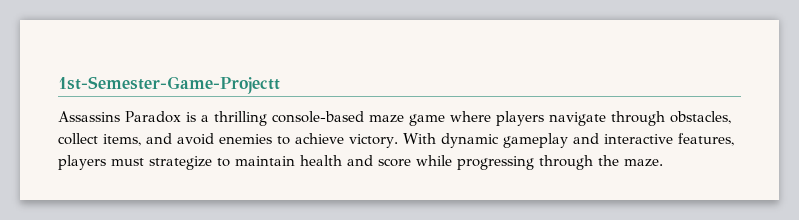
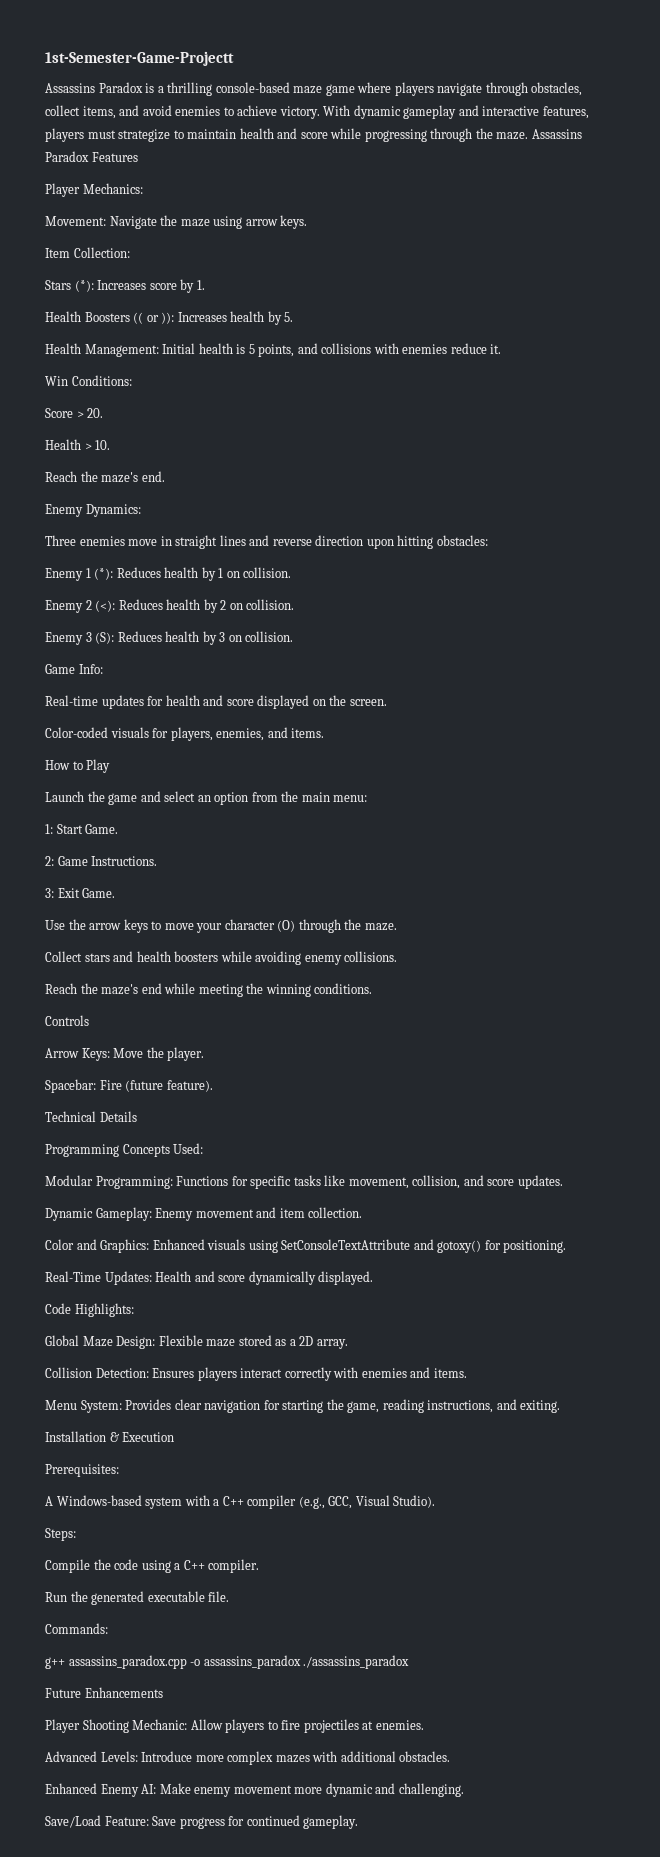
(663, 163) none -> [531,129,582,139] [45,151,138,162] [45,183,143,197] [45,215,308,229] [45,247,130,258] [45,279,205,293] [45,311,294,325] [45,343,502,357] [45,375,132,386] [45,408,104,418] [45,439,111,450] [45,471,165,483] [45,504,141,517] [45,535,488,549] [45,567,292,581] [45,599,295,613] [45,631,294,645] [45,664,103,674] [45,695,387,709] [45,727,325,741] [45,759,111,773] [45,791,368,805] [45,824,119,834] [45,856,158,866] [45,888,116,898] [45,919,397,933] [45,951,398,965] [45,983,373,997] [45,1015,89,1026] [45,1047,205,1061] [45,1079,213,1093] [45,1111,137,1122] [45,1143,204,1157] [45,1175,563,1189] [45,1207,363,1221] [45,1239,567,1253] [45,1271,374,1285] [45,1303,134,1317] [45,1335,348,1349] [45,1367,467,1381] [45,1399,561,1413] [45,1431,175,1442] [45,1464,119,1477] [45,1495,436,1509] [45,1528,76,1541] [45,1559,260,1573] [45,1591,230,1605] [45,1623,108,1634] [45,1655,410,1669] [45,1687,163,1698] [45,1719,424,1733] [45,1751,451,1765] [45,1783,464,1797] [45,1815,359,1829] Assassins Paradox Features // Player Mechanics: // Movement: Navigate the maze using arrow keys. // Item Collection: // Stars (*): Increases score by 1. // Health Boosters (( or )): Increases health by 5. // Health Management: Initial health is 5 points, and collisions with enemies reduce it. // Win Conditions: // Score > 20. // Health > 10. // Reach the maze's end. // Enemy Dynamics: // Three enemies move in straight lines and reverse direction upon hitting obstacles: // Enemy 1 (*): Reduces health by 1 on collision. // Enemy 2 (<): Reduces health by 2 on collision. // Enemy 3 (S): Reduces health by 3 on collision. // Game Info: // Real-time updates for health and score displayed on the screen. // Color-coded visuals for players, enemies, and items. // How to Play // Launch the game and select an option from the main menu: // 1: Start Game. // 2: Game Instructions. // 3: Exit Game. // Use the arrow keys to move your character (O) through the maze. // Collect stars and health boosters while avoiding enemy collisions. // Reach the maze's end while meeting the winning conditions. // Controls // Arrow Keys: Move the player. // Spacebar: Fire (future feature). // Technical Details // Programming Concepts Used: // Modular Programming: Functions for specific tasks like movement, collision, and score updates. // Dynamic Gameplay: Enemy movement and item collection. // Color and Graphics: Enhanced visuals using SetConsoleTextAttribute and gotoxy() for positioning. // Real-Time Updates: Health and score dynamically displayed. // Code Highlights: // Global Maze Design: Flexible maze stored as a 2D array. // Collision Detection: Ensures players interact correctly with enemies and items. // Menu System: Provides clear navigation for starting the game, reading instructions, and exiting. // Installation & Execution // Prerequisites: // A Windows-based system with a C++ compiler (e.g., GCC, Visual Studio). // Steps: // Compile the code using a C++ compiler. // Run the generated executable file. // Commands: // g++ assassins_paradox.cpp -o assassins_paradox ./assassins_paradox // Future Enhancements // Player Shooting Mechanic: Allow players to fire projectiles at enemies. // Advanced Levels: Introduce more complex mazes with additional obstacles. // Enhanced Enemy AI: Make enemy movement more dynamic and challenging. // Save/Load Feature: Save progress for continued gameplay.

